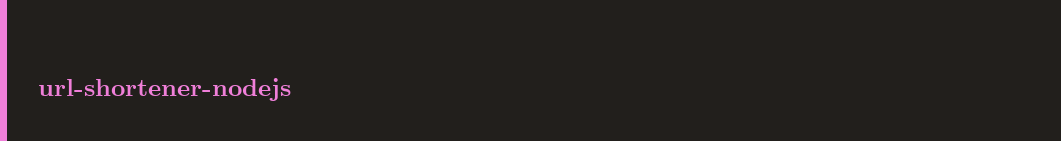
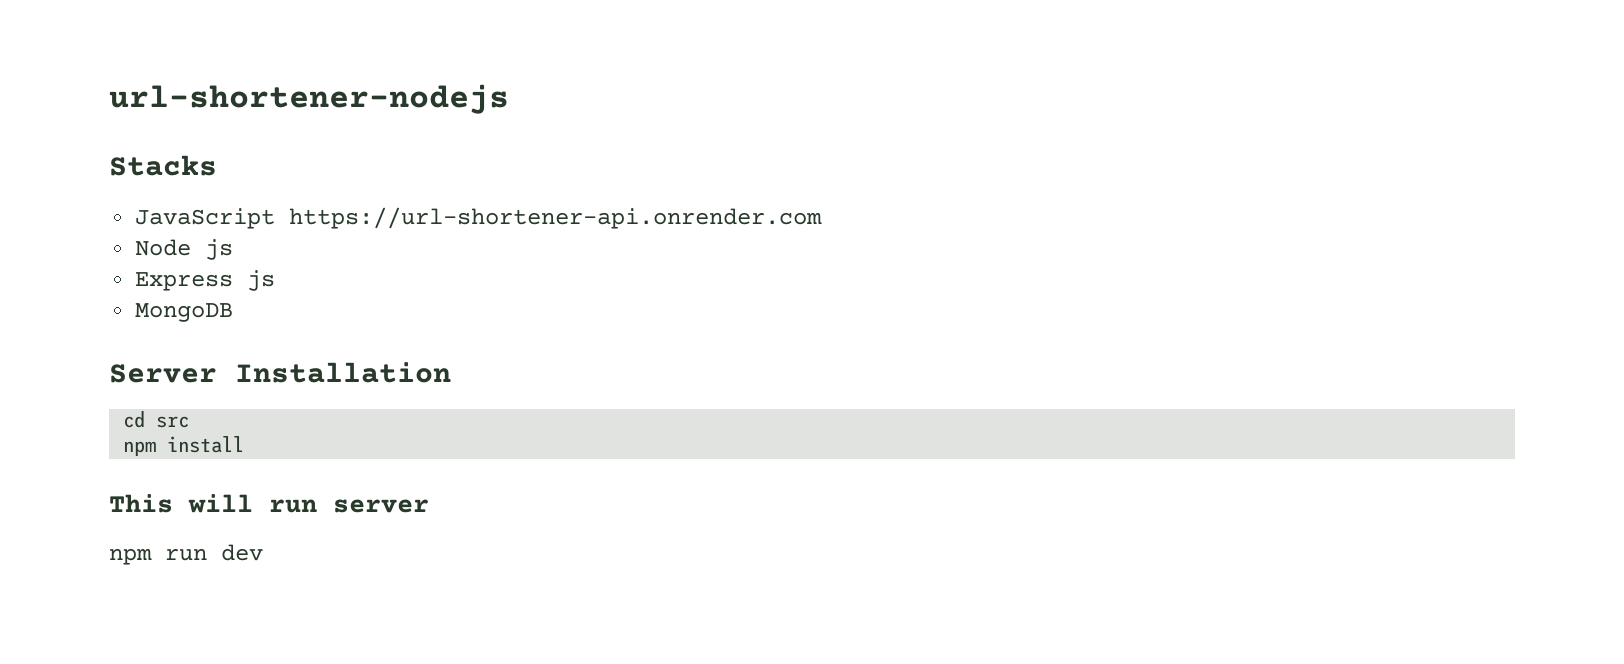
(291, 89) none -> [109,155,217,176] [135,207,823,229] [135,239,234,260] [135,270,276,291] [135,303,234,322] [109,362,451,383] [123,411,190,428] [123,436,245,456] [109,494,429,513] [109,544,263,565] // Stacks // JavaScript https://url-shortener-api.onrender.com // Node js // Express js // MongoDB // Server Installation // cd src // npm install // This will run server // npm run dev

